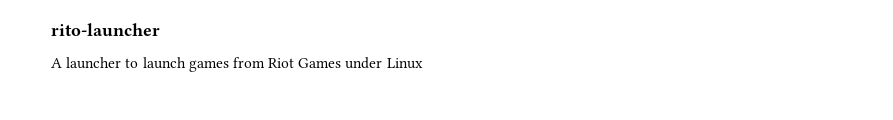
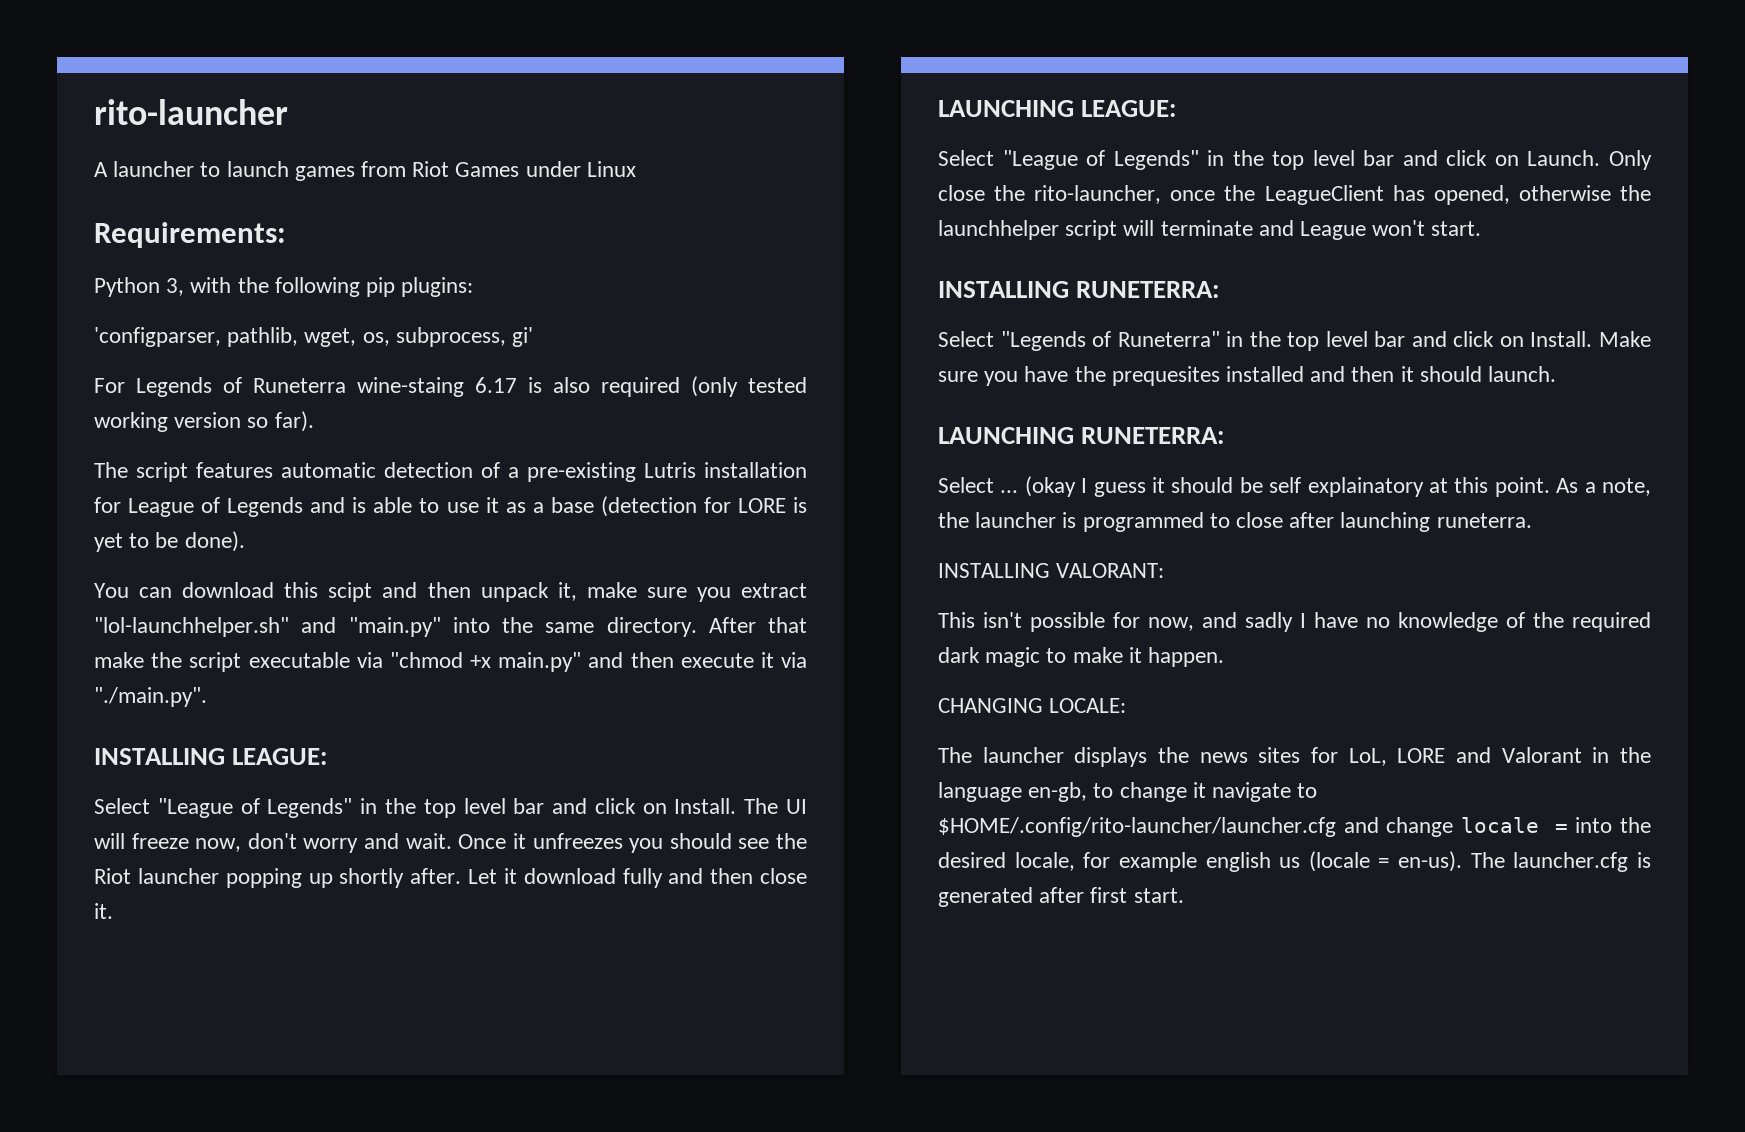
(423, 63) none -> [94,222,286,248] [94,277,474,297] [94,327,534,347] [94,376,807,397] [94,411,314,432] [94,462,807,482] [94,496,807,517] [94,531,245,552] [94,582,808,602] [94,617,807,637] [94,652,807,672] [94,687,207,707] [94,748,328,765] [94,798,808,818] [94,833,808,853] [94,868,808,888] [94,903,113,919] [938,100,1177,117] [938,150,1652,170] [938,185,1651,205] [938,220,1482,240] [938,281,1220,298] [938,331,1651,351] [938,366,1557,386] [938,427,1225,444] [938,476,1651,497] [938,512,1532,532] [938,563,1165,578] [938,612,1651,632] [938,647,1225,667] [938,698,1127,713] [938,747,1651,767] [938,782,1318,802] [938,817,1651,837] [938,851,1651,872] [938,887,1184,907] // Requirements: // Python 3, with the following pip plugins: // 'configparser, pathlib, wget, os, subprocess, gi' // For Legends of Runeterra wine-staing 6.17 is also required (only tested working version so far). // The script features automatic detection of a pre-existing Lutris installation for League of Legends and is able to use it as a base (detection for LORE is yet to be done). // You can download this scipt and then unpack it, make sure you extract "lol-launchhelper.sh" and "main.py" into the same directory. After that make the script executable via "chmod +x main.py" and then execute it via "./main.py". // INSTALLING LEAGUE: // Select "League of Legends" in the top level bar and click on Install. The UI will freeze now, don't worry and wait. Once it unfreezes you should see the Riot launcher popping up shortly after. Let it download fully and then close it. // LAUNCHING LEAGUE: // Select "League of Legends" in the top level bar and click on Launch. Only close the rito-launcher, once the LeagueClient has opened, otherwise the launchhelper script will terminate and League won't start. // INSTALLING RUNETERRA: // Select "Legends of Runeterra" in the top level bar and click on Install. Make sure you have the prequesites installed and then it should launch. // LAUNCHING RUNETERRA: // Select ... (okay I guess it should be self explainatory at this point. As a note, the launcher is programmed to close after launching runeterra. // INSTALLING VALORANT: // This isn't possible for now, and sadly I have no knowledge of the required dark magic to make it happen. // CHANGING LOCALE: // The launcher displays the news sites for LoL, LORE and Valorant in the language en-gb, to change it navigate to $HOME/.config/rito-launcher/launcher.cfg and change locale = into the desired locale, for example english us (locale = en-us). The launcher.cfg is generated after first start.

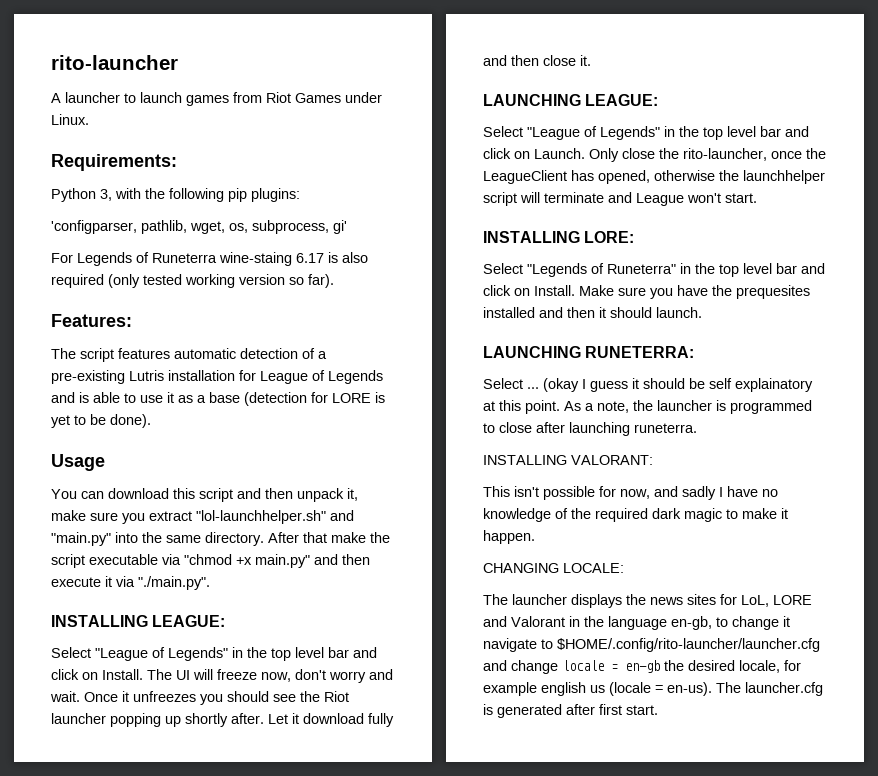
[586,161,636,177] Linux -> [51,114,89,125] Linux.
(314, 421) none -> [51,314,132,327] // Features:
(245, 541) none -> [51,454,105,471] // Usage
[328,582,373,602] scipt -> [199,488,233,502] script
[1076,281,1220,298] RUNETERRA: -> [584,231,635,243] LORE:
[1575,817,1613,833] into -> [625,660,660,673] en-gb

